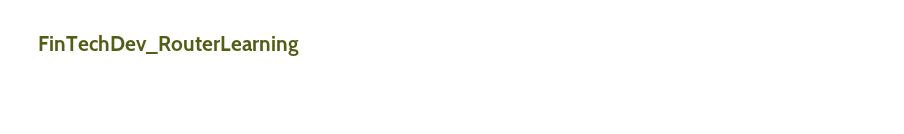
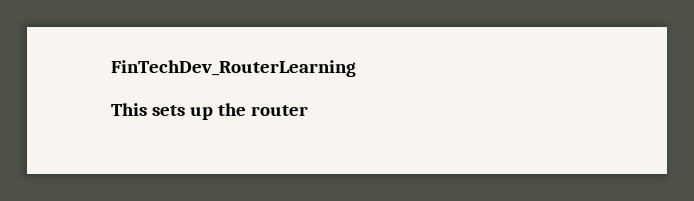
(299, 45) none -> [111,103,308,120] // This sets up the router

